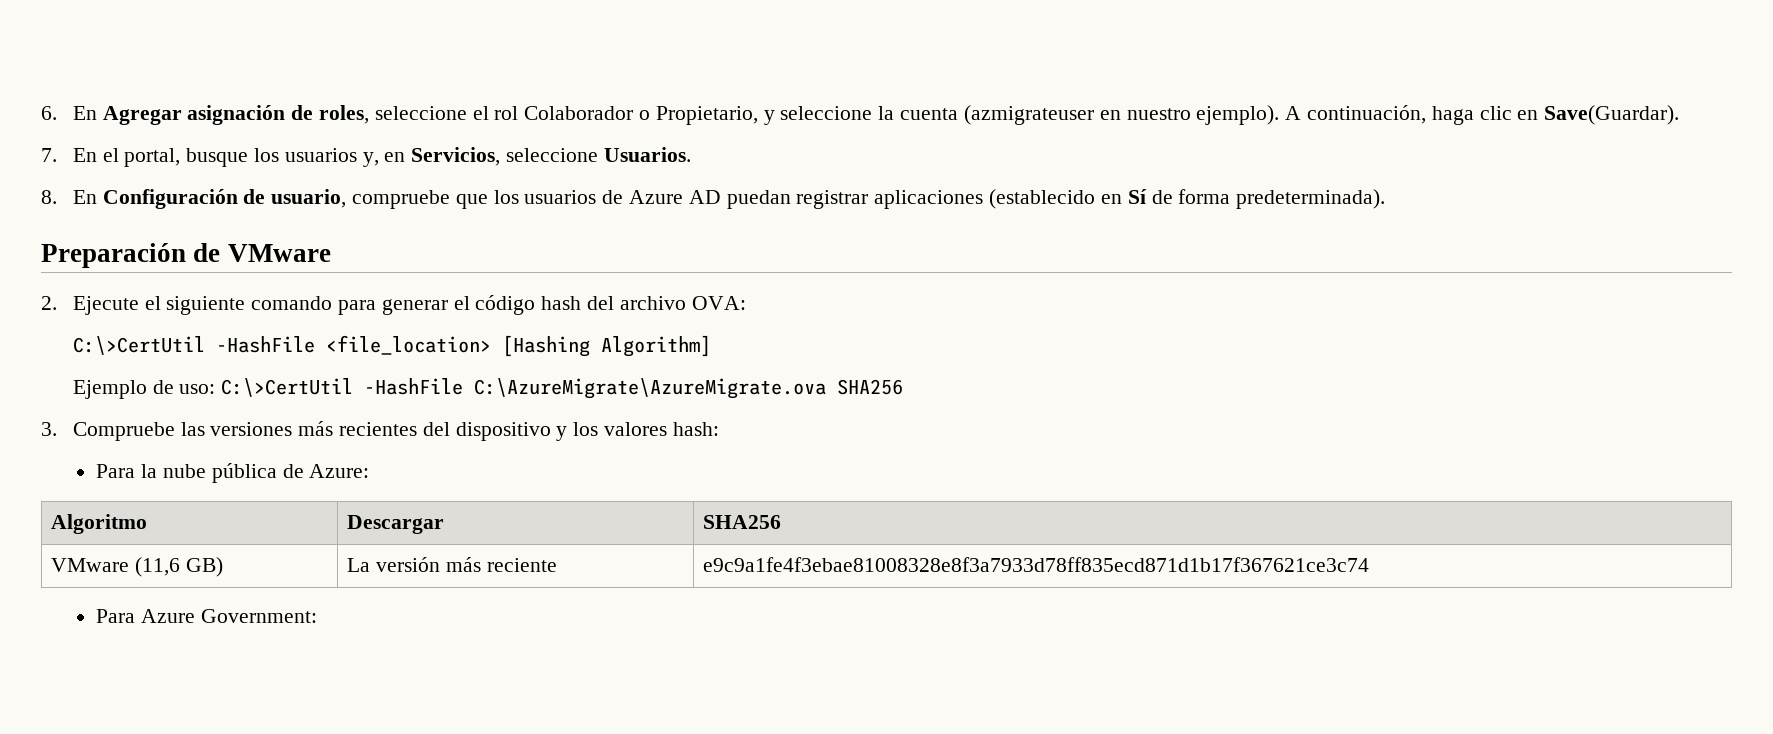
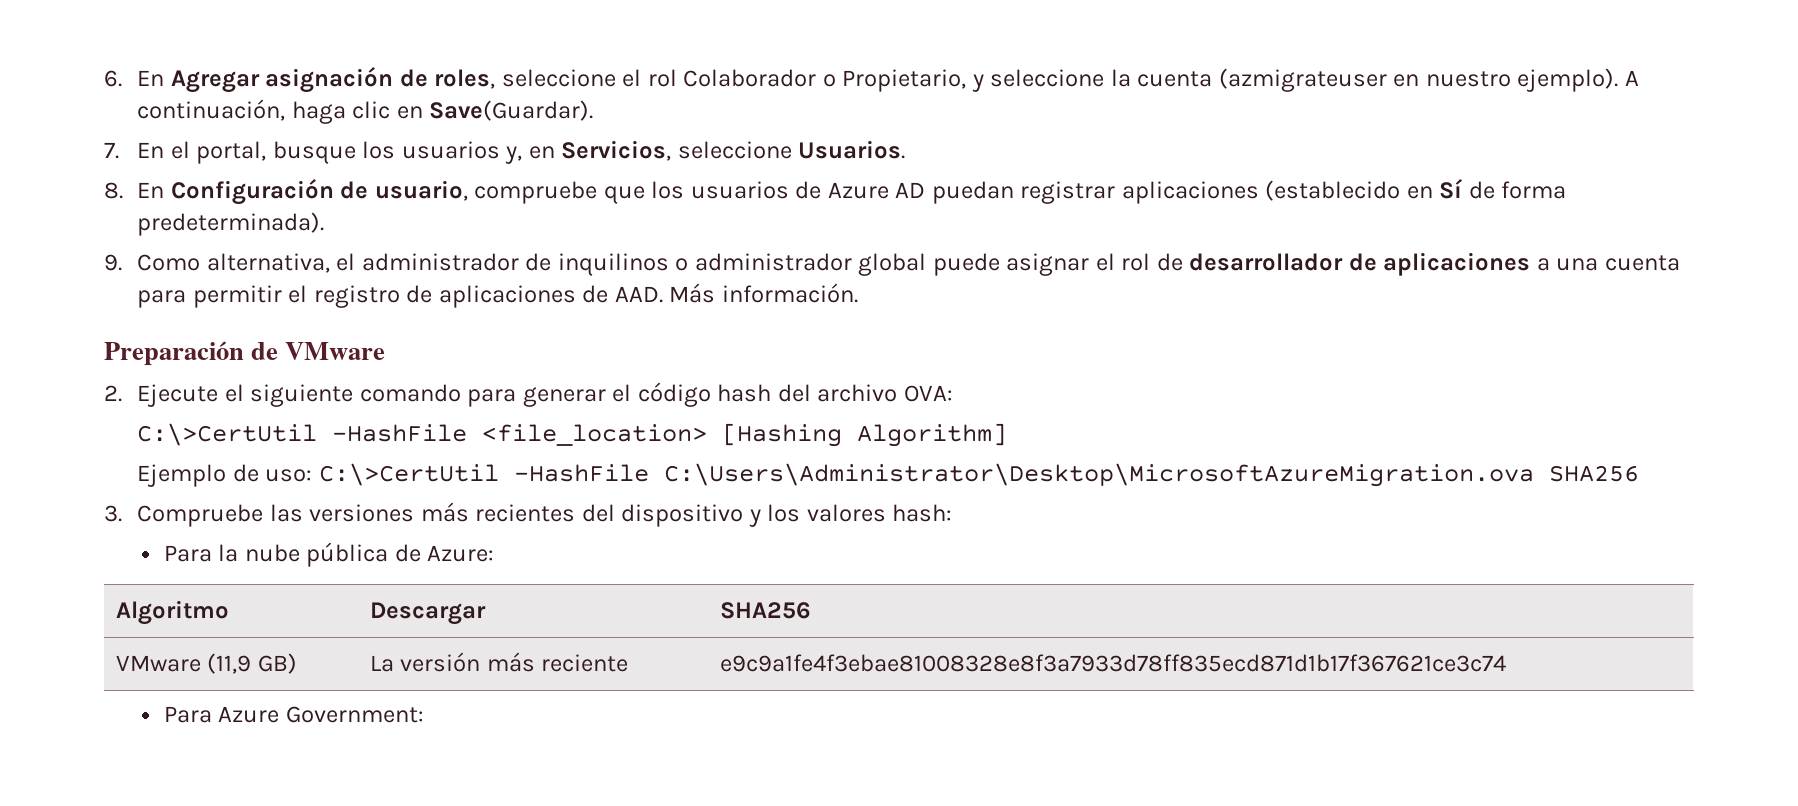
(1386, 199) none -> [104,252,1680,276] [137,283,858,308] // 9. Como alternativa, el administrador de inquilinos o administrador global puede asignar el rol de desarrollador de aplicaciones a una cuenta para permitir el registro de aplicaciones de AAD. Más información.
[474,378,827,399] C:\AzureMigrate\AzureMigrate.ova -> [663,463,1534,487] C:\Users\Administrator\Desktop\MicrosoftAzureMigration.ova
[134,557,180,577] (11,6 -> [207,653,252,674] (11,9

